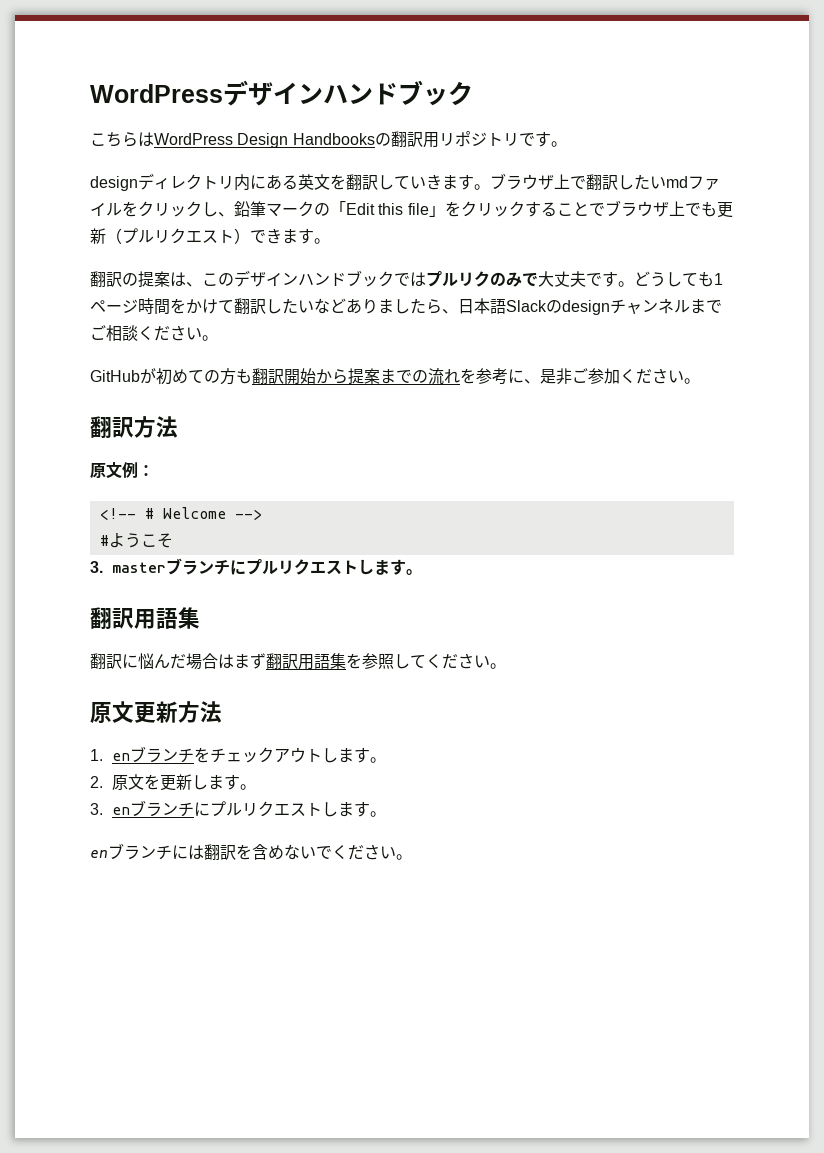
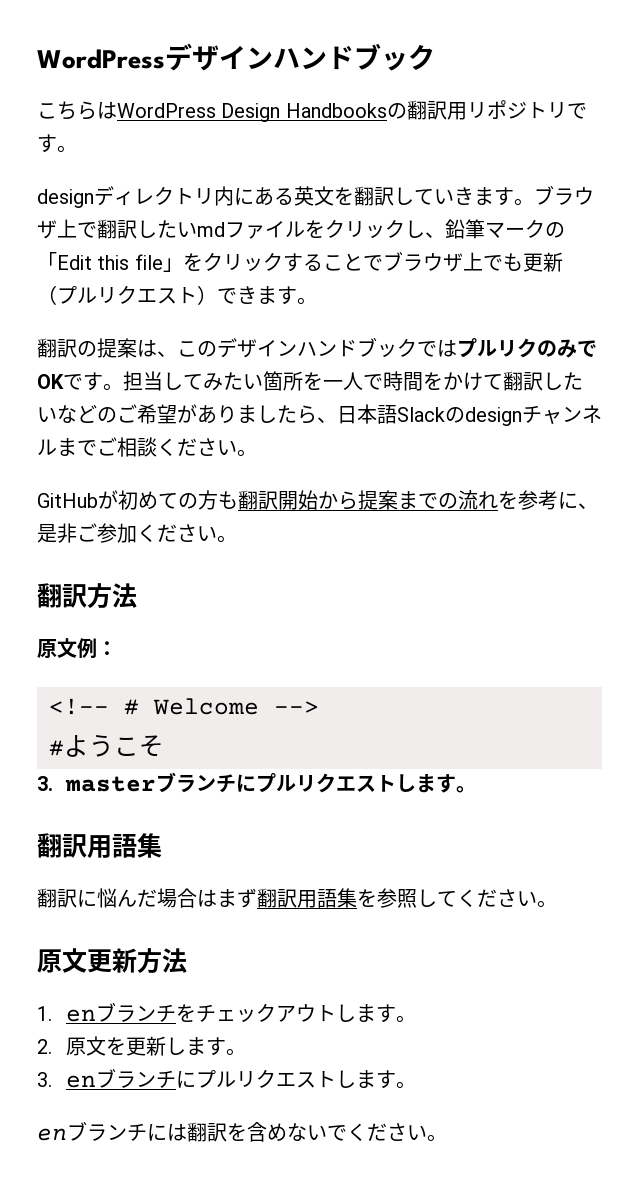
[538,271,723,287] [90,299,138,313] 大丈夫です。どうしても1ページ -> [37,371,383,391] OKです。担当してみたい箇所を一人で
(346, 305) none -> [97,404,197,424] のご希望が

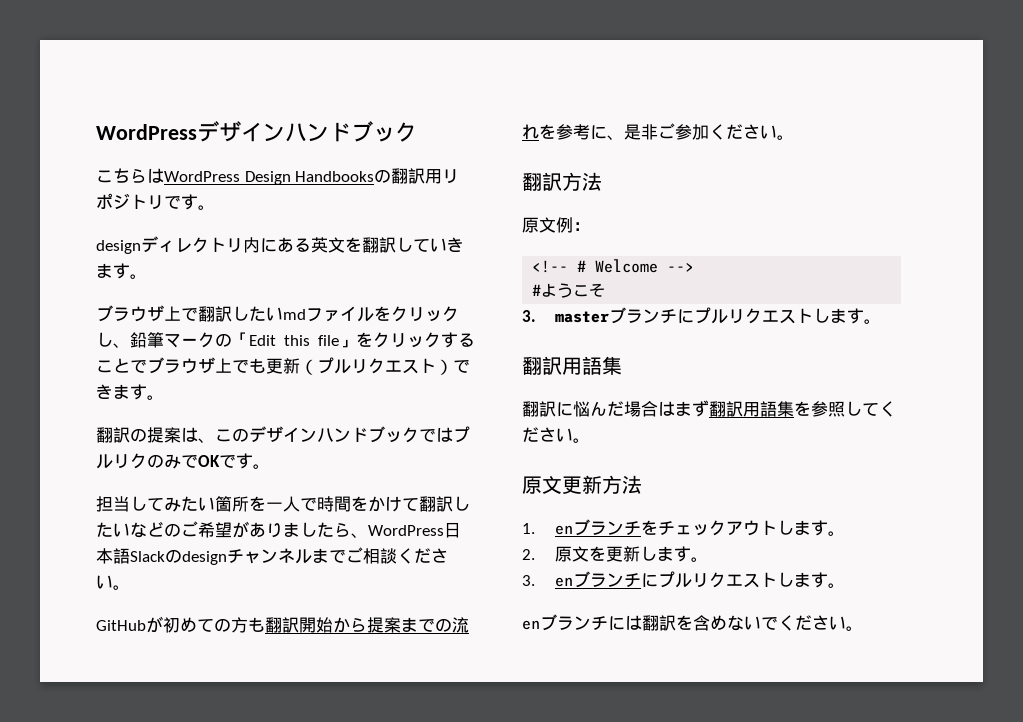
(534, 202) none -> (147, 276) //
(123, 387) none -> (270, 466) //
(337, 420) none -> [368,525,444,536] WordPress

